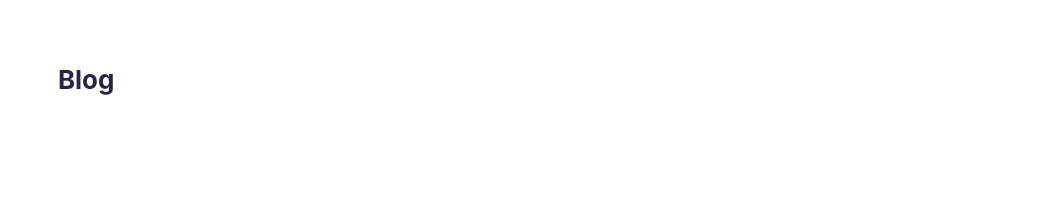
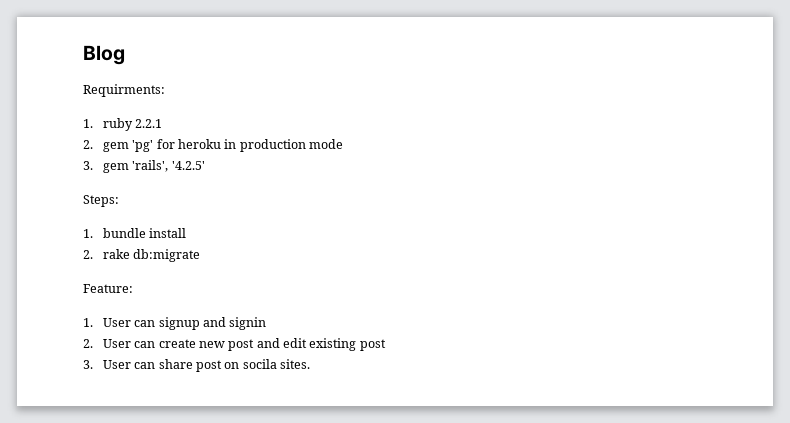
(114, 82) none -> [83,84,165,97] [83,118,163,131] [83,139,344,152] [83,160,205,173] [83,195,119,207] [83,228,187,238] [83,249,201,262] [83,284,133,293] [83,317,267,330] [83,338,386,351] [83,359,311,372] // Requirments: // 1. ruby 2.2.1 // 2. gem 'pg' for heroku in production mode // 3. gem 'rails', '4.2.5' // Steps: // 1. bundle install // 2. rake db:migrate // Feature: // 1. User can signup and signin // 2. User can create new post and edit existing post // 3. User can share post on socila sites.

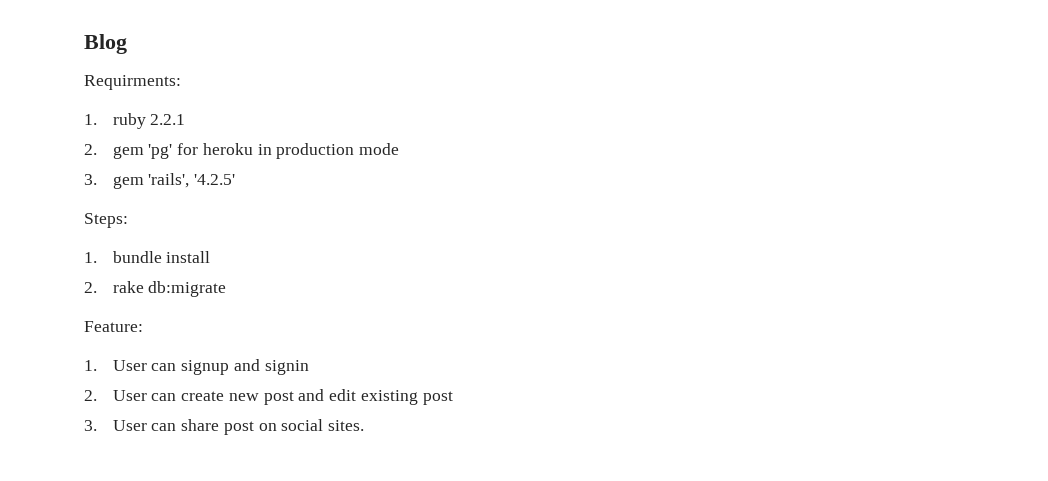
[242,359,277,369] socila -> [281,419,324,431] social

